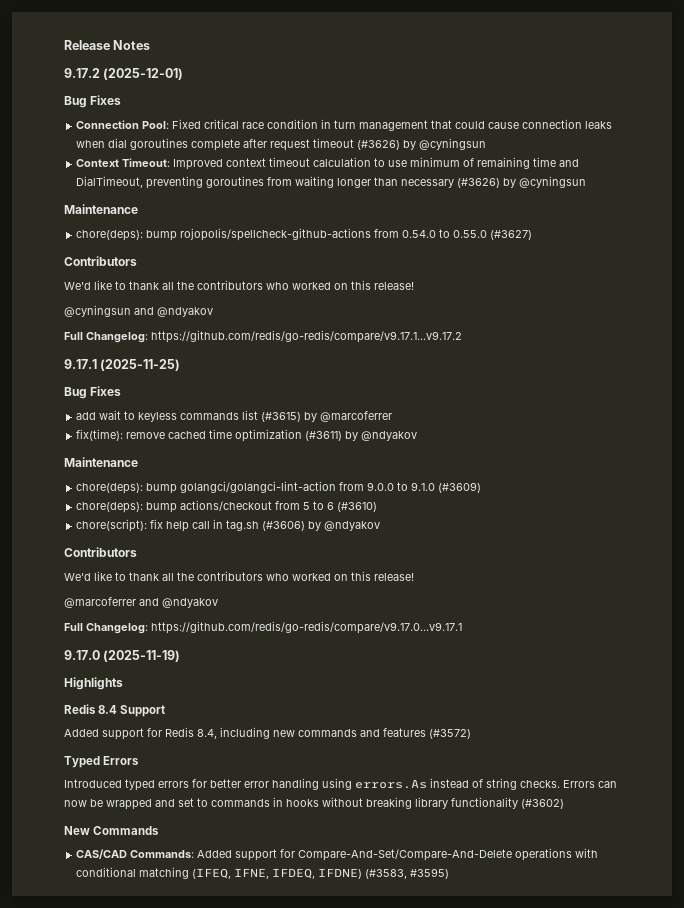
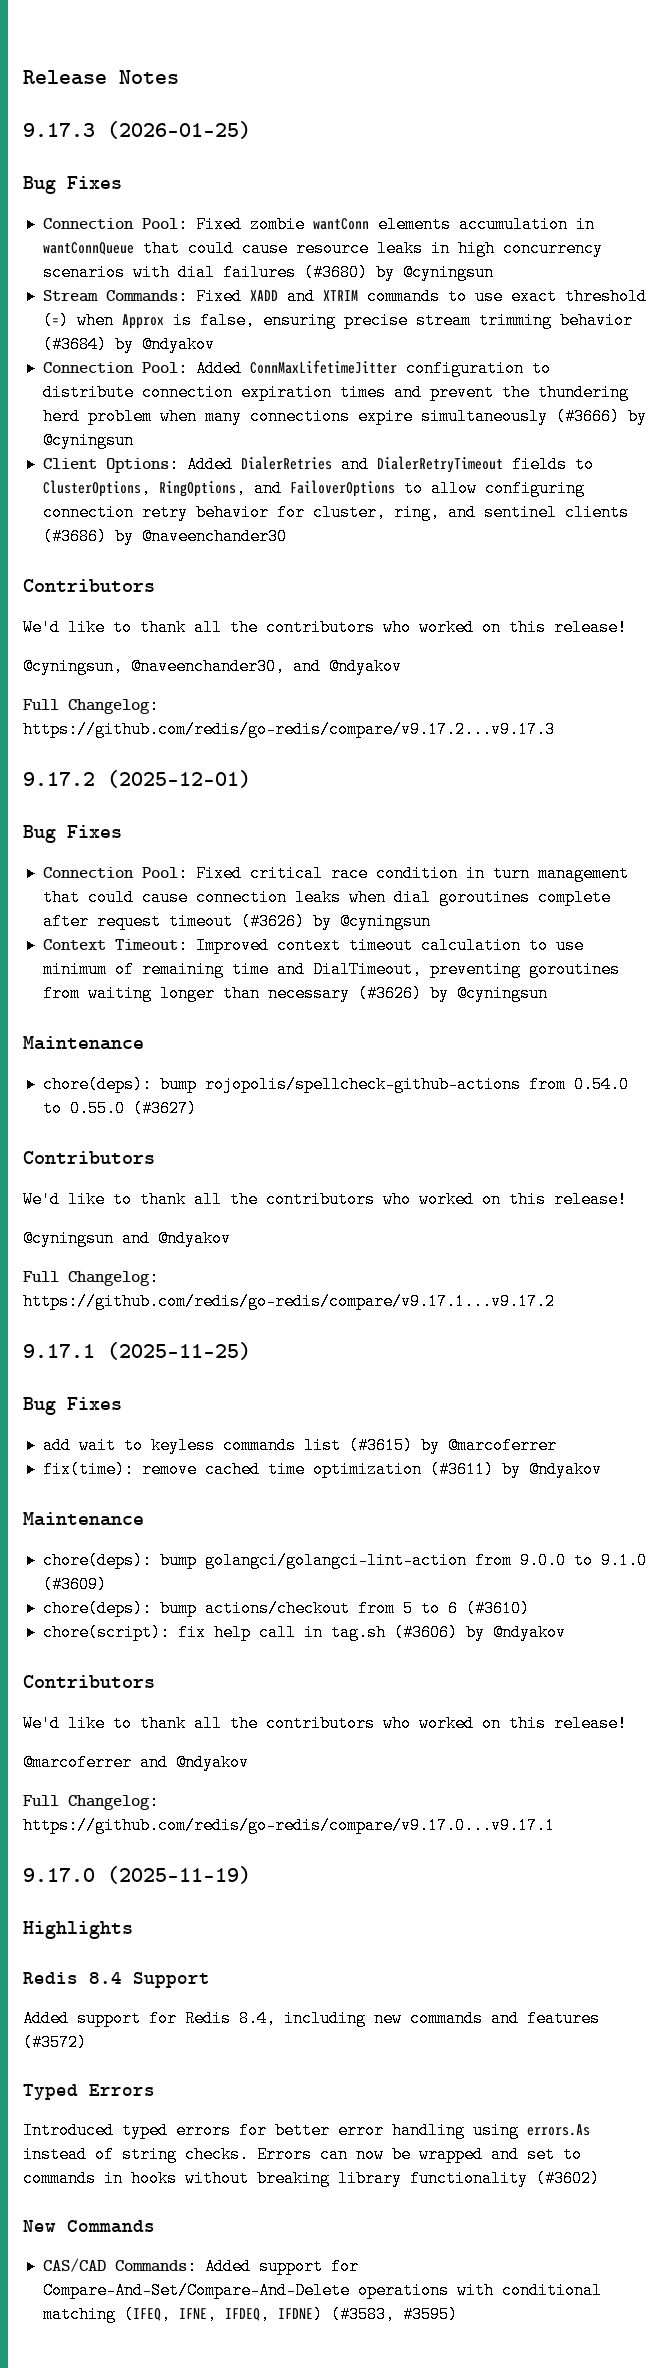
(151, 45) none -> [23,121,251,139] [23,176,122,194] [42,216,595,233] [42,240,603,257] [42,264,494,281] [42,288,647,305] [42,312,633,329] [42,336,215,353] [42,360,551,377] [42,384,629,401] [42,408,647,425] [42,432,134,449] [42,456,594,473] [42,480,585,497] [42,504,629,521] [42,528,287,545] [23,579,155,592] [23,619,627,636] [23,658,402,675] [23,697,159,714] [23,721,555,738] // 9.17.3 (2026-01-25) // Bug Fixes // Connection Pool: Fixed zombie wantConn elements accumulation in wantConnQueue that could cause resource leaks in high concurrency scenarios with dial failures (#3680) by @cyningsun // Stream Commands: Fixed XADD and XTRIM commands to use exact threshold (=) when Approx is false, ensuring precise stream trimming behavior (#3684) by @ndyakov // Connection Pool: Added ConnMaxLifetimeJitter configuration to distribute connection expiration times and prevent the thundering herd problem when many connections expire simultaneously (#3666) by @cyningsun // Client Options: Added DialerRetries and DialerRetryTimeout fields to ClusterOptions, RingOptions, and FailoverOptions to allow configuring connection retry behavior for cluster, ring, and sentinel clients (#3686) by @naveenchander30 // Contributors // We'd like to thank all the contributors who worked on this release! // @cyningsun, @naveenchander30, and @ndyakov // Full Changelog: https://github.com/redis/go-redis/compare/v9.17.2...v9.17.3

